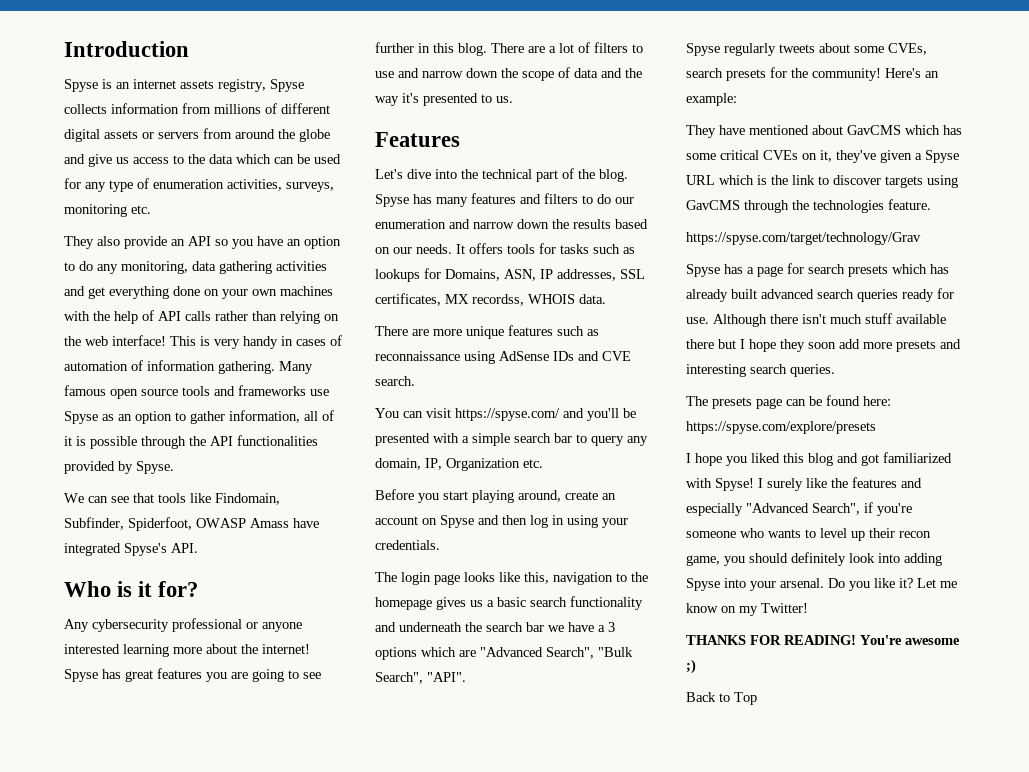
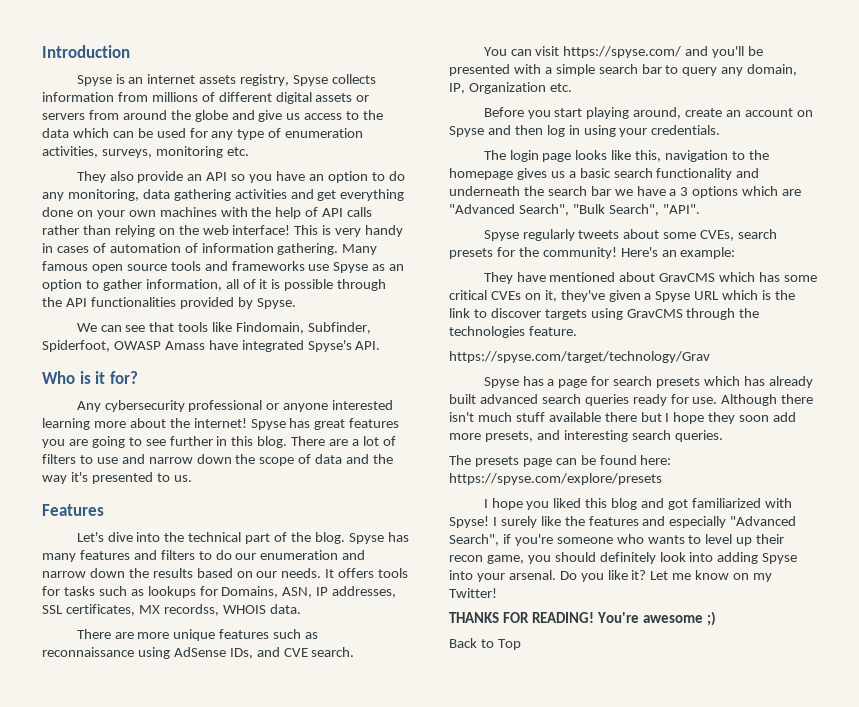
[553,351,574,361] IDs -> [229,648,253,659] IDs,
[847,125,901,135] GavCMS -> [659,273,716,282] GravCMS
[686,200,740,210] GavCMS -> [626,309,683,318] GravCMS
[896,340,936,352] presets -> [484,431,533,442] presets,

